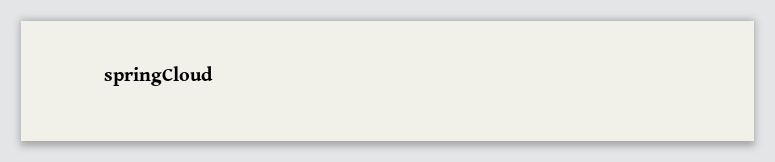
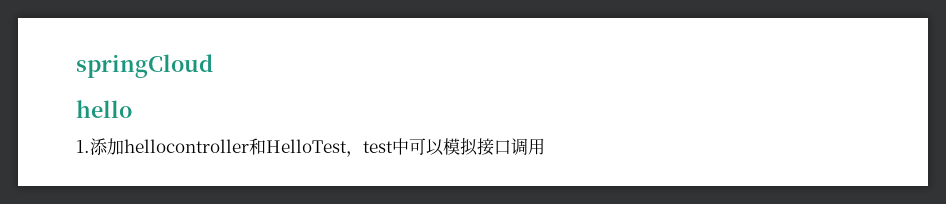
(213, 76) none -> [76,100,132,118] [76,137,545,157] // hello // 1.添加hellocontroller和HelloTest，test中可以模拟接口调用

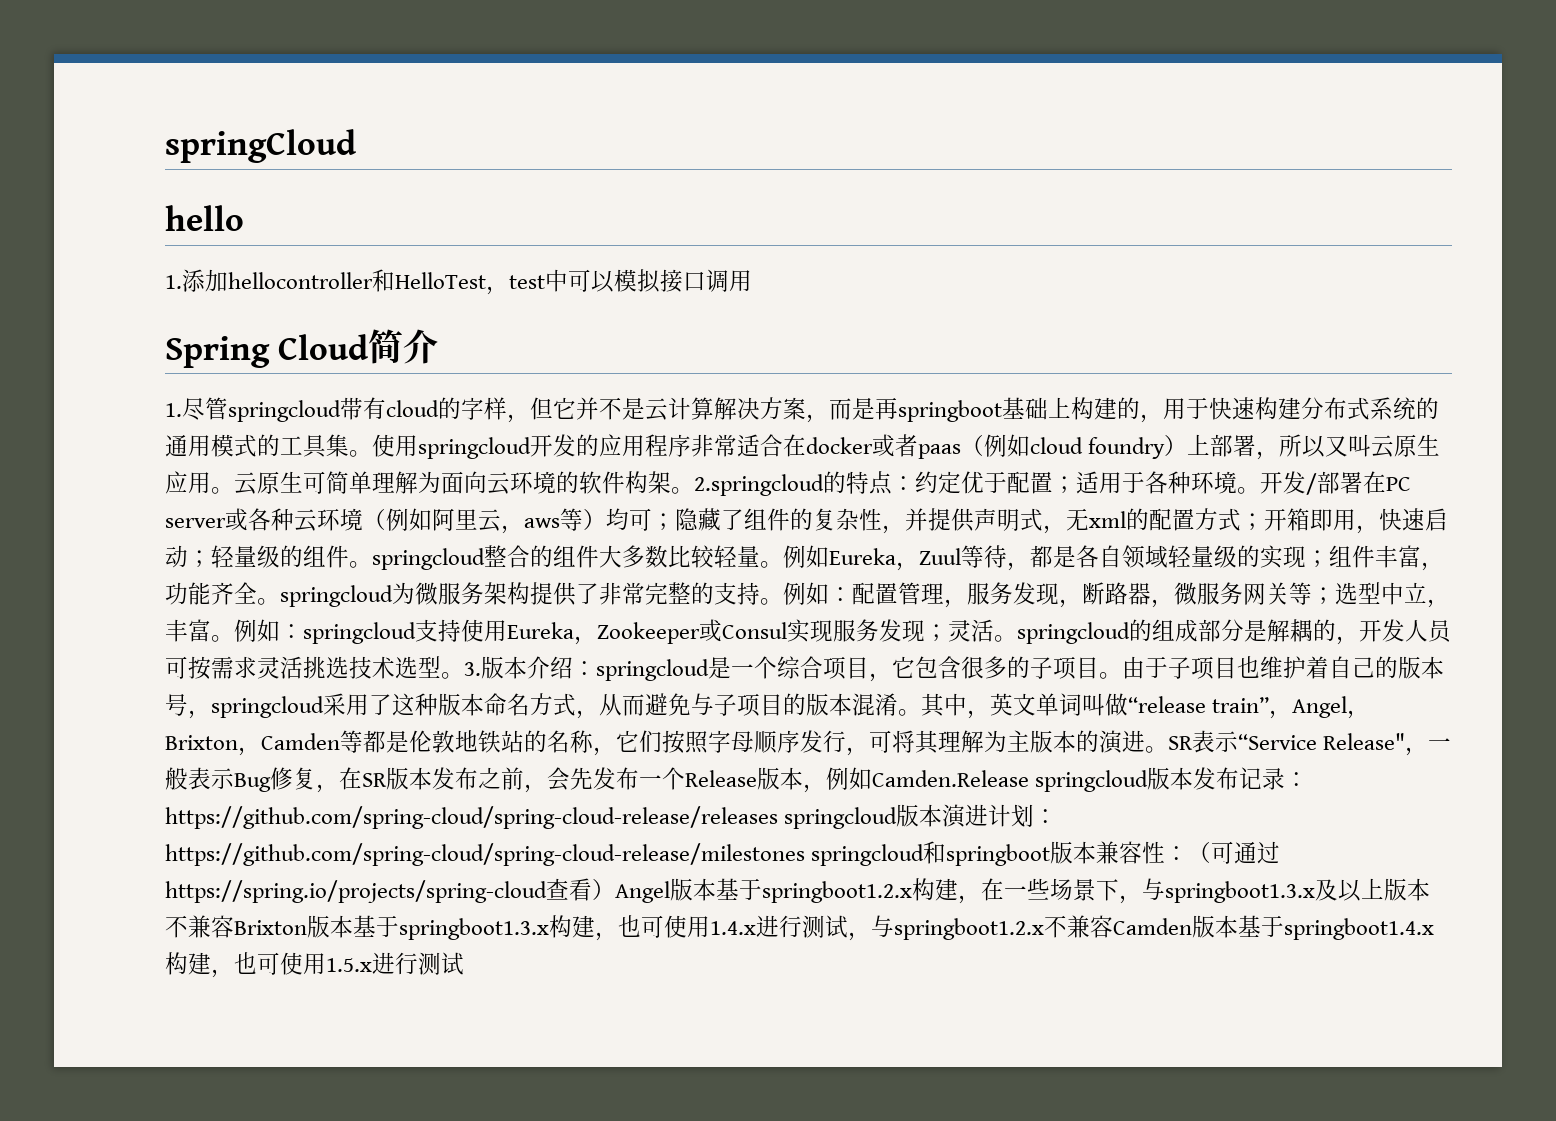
(545, 146) none -> [165,329,439,368] [165,397,1439,423] [165,434,1441,460] [165,471,1411,496] [165,508,1448,534] [165,545,1444,571] [165,582,1450,608] [165,619,1452,645] [165,656,1444,682] [165,693,1371,719] [165,730,1452,756] [165,767,1309,793] [165,804,1058,829] [165,841,1281,866] [165,878,1430,904] [165,915,1434,941] [165,952,464,978] // Spring Cloud简介 // 1.尽管springcloud带有cloud的字样，但它并不是云计算解决方案，而是再springboot基础上构建的，用于快速构建分布式系统的通用模式的工具集。使用springcloud开发的应用程序非常适合在docker或者paas（例如cloud foundry）上部署，所以又叫云原生应用。云原生可简单理解为面向云环境的软件构架。2.springcloud的特点：约定优于配置；适用于各种环境。开发/部署在PC server或各种云环境（例如阿里云，aws等）均可；隐藏了组件的复杂性，并提供声明式，无xml的配置方式；开箱即用，快速启动；轻量级的组件。springcloud整合的组件大多数比较轻量。例如Eureka，Zuul等待，都是各自领域轻量级的实现；组件丰富，功能齐全。springcloud为微服务架构提供了非常完整的支持。例如：配置管理，服务发现，断路器，微服务网关等；选型中立，丰富。例如：springcloud支持使用Eureka，Zookeeper或Consul实现服务发现；灵活。springcloud的组成部分是解耦的，开发人员可按需求灵活挑选技术选型。3.版本介绍：springcloud是一个综合项目，它包含很多的子项目。由于子项目也维护着自己的版本号，springcloud采用了这种版本命名方式，从而避免与子项目的版本混淆。其中，英文单词叫做“release train”，Angel，Brixton，Camden等都是伦敦地铁站的名称，它们按照字母顺序发行，可将其理解为主版本的演进。SR表示“Service Release"，一般表示Bug修复，在SR版本发布之前，会先发布一个Release版本，例如Camden.Release springcloud版本发布记录：https://github.com/spring-cloud/spring-cloud-release/releases springcloud版本演进计划：https://github.com/spring-cloud/spring-cloud-release/milestones springcloud和springboot版本兼容性：（可通过https://spring.io/projects/spring-cloud查看）Angel版本基于springboot1.2.x构建，在一些场景下，与springboot1.3.x及以上版本不兼容Brixton版本基于springboot1.3.x构建，也可使用1.4.x进行测试，与springboot1.2.x不兼容Camden版本基于springboot1.4.x构建，也可使用1.5.x进行测试

